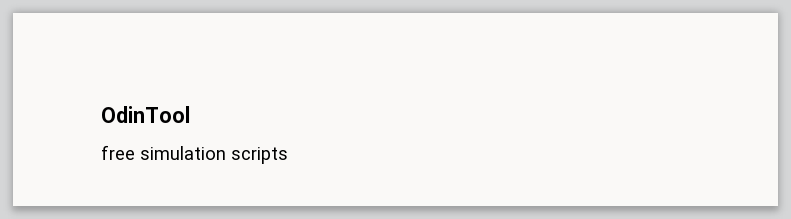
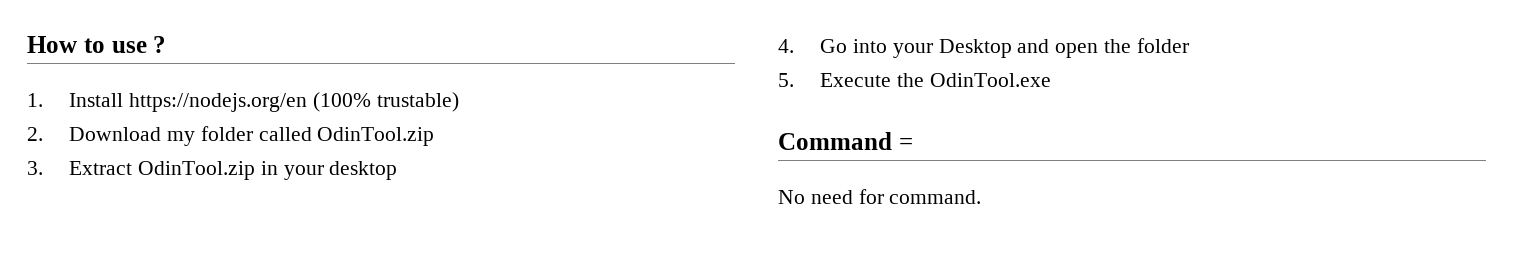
[101,106,190,123] [101,145,288,164] OdinTool // free simulation scripts -> [27,36,167,53] [27,92,459,112] [27,126,435,146] [27,161,398,180] [778,38,1189,58] [778,73,1051,87] [778,132,913,150] [778,189,982,204] How to use ? // 1. Install https://nodejs.org/en (100% trustable) // 2. Download my folder called OdinTool.zip // 3. Extract OdinTool.zip in your desktop // 4. Go into your Desktop and open the folder // 5. Execute the OdinTool.exe // Command = // No need for command.

